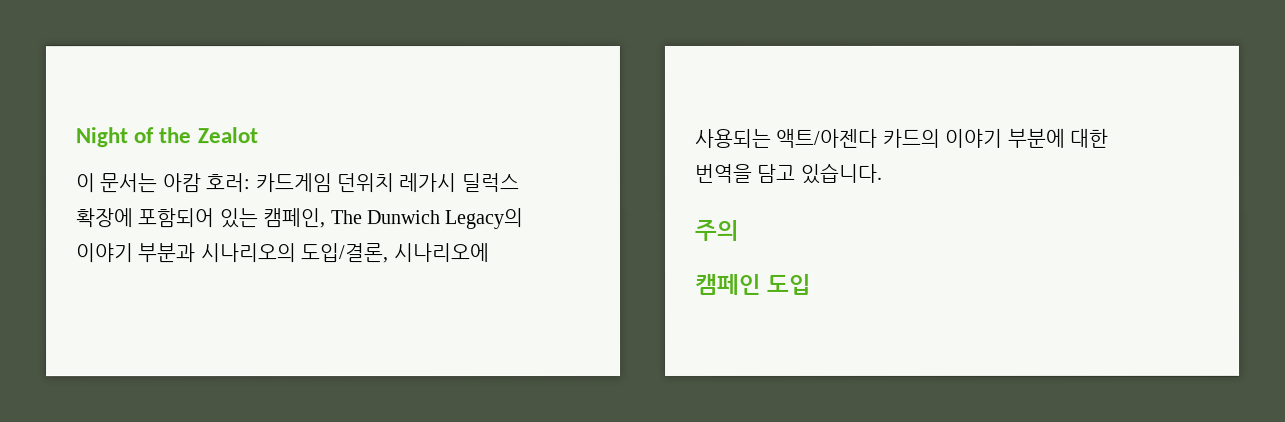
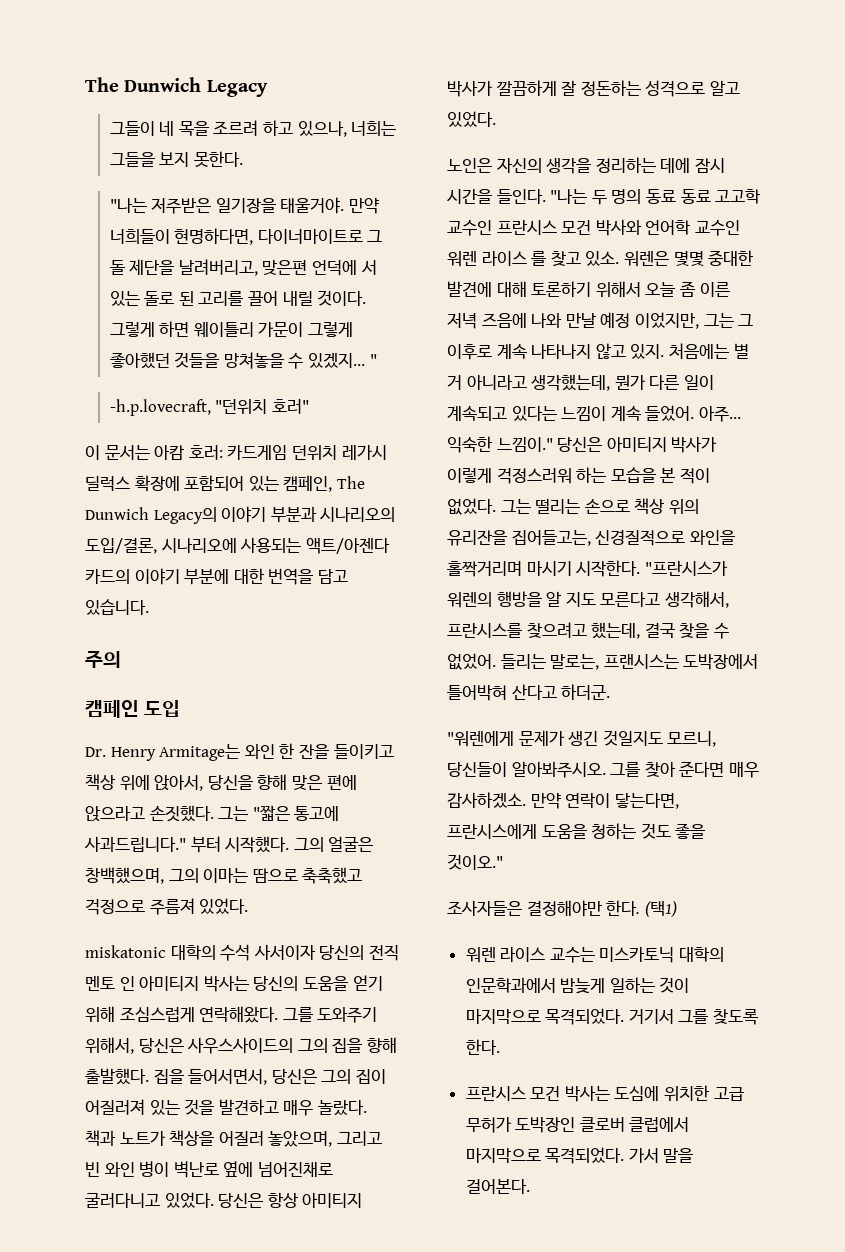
[75,127,258,148] Night of the Zealot -> [85,77,268,97] [109,120,397,137] [109,151,243,167] [109,197,379,214] [109,228,383,245] [109,259,377,276] [109,290,367,306] [109,321,353,337] [109,352,377,369] [109,399,309,416] The Dunwich Legacy // 그들이 네 목을 조르려 하고 있으나, 너희는 그들을 보지 못한다. // "나는 저주받은 일기장을 태울거야. 만약 너희들이 현명하다면, 다이너마이트로 그 돌 제단을 날려버리고, 맞은편 언덕에 서 있는 돌로 된 고리를 끌어 내릴 것이다. 그렇게 하면 웨이틀리 가문이 그렇게 좋아했던 것들을 망쳐놓을 수 있겠지... " // -h.p.lovecraft, "던위치 호러"
(813, 284) none -> [85,743,394,761] [85,774,357,791] [85,805,340,822] [84,836,374,853] [85,867,363,884] [85,898,249,915] [85,944,399,961] [85,975,383,992] [85,1006,378,1023] [85,1037,397,1054] [85,1068,386,1085] [85,1099,367,1116] [85,1130,382,1147] [85,1161,333,1178] [85,1192,363,1208] [447,80,740,97] [447,111,496,127] [447,157,725,174] [447,189,761,205] [447,219,740,236] [447,250,754,267] [447,281,730,298] [447,312,754,329] [447,343,749,360] [447,374,714,391] [447,405,741,422] [447,436,718,453] [447,467,710,484] [447,498,699,515] [447,530,735,546] [447,560,728,577] [447,591,729,608] [447,622,729,639] [447,653,759,670] [447,684,611,701] [447,730,717,747] [447,761,759,778] [447,792,679,809] [447,823,706,839] [447,854,503,870] [447,900,677,917] [465,946,725,963] [465,977,690,994] [465,1008,759,1025] [465,1039,500,1055] [465,1085,744,1102] [465,1117,690,1133] [465,1147,694,1164] [465,1178,530,1194] // Dr. Henry Armitage는 와인 한 잔을 들이키고 책상 위에 앉아서, 당신을 향해 맞은 편에 앉으라고 손짓했다. 그는 "짧은 통고에 사과드립니다." 부터 시작했다. 그의 얼굴은 창백했으며, 그의 이마는 땀으로 축축했고 걱정으로 주름져 있었다. // miskatonic 대학의 수석 사서이자 당신의 전직 멘토 인 아미티지 박사는 당신의 도움을 얻기 위해 조심스럽게 연락해왔다. 그를 도와주기 위해서, 당신은 사우스사이드의 그의 집을 향해 출발했다. 집을 들어서면서, 당신은 그의 집이 어질러져 있는 것을 발견하고 매우 놀랐다. 책과 노트가 책상을 어질러 놓았으며, 그리고 빈 와인 병이 벽난로 옆에 넘어진채로 굴러다니고 있었다. 당신은 항상 아미티지 박사가 깔끔하게 잘 정돈하는 성격으로 알고 있었다. // 노인은 자신의 생각을 정리하는 데에 잠시 시간을 들인다. "나는 두 명의 동료 동료 고고학 교수인 프란시스 모건 박사와 언어학 교수인 워렌 라이스 를 찾고 있소. 워렌은 몇몇 중대한 발견에 대해 토론하기 위해서 오늘 좀 이른 저녁 즈음에 나와 만날 예정 이었지만, 그는 그 이후로 계속 나타나지 않고 있지. 처음에는 별 거 아니라고 생각했는데, 뭔가 다른 일이 계속되고 있다는 느낌이 계속 들었어. 아주... 익숙한 느낌이." 당신은 아미티지 박사가 이렇게 걱정스러워 하는 모습을 본 적이 없었다. 그는 떨리는 손으로 책상 위의 유리잔을 집어들고는, 신경질적으로 와인을 홀짝거리며 마시기 시작한다. "프란시스가 워렌의 행방을 알 지도 모른다고 생각해서, 프란시스를 찾으려고 했는데, 결국 찾을 수 없었어. 들리는 말로는, 프랜시스는 도박장에서 틀어박혀 산다고 하더군. // "워렌에게 문제가 생긴 것일지도 모르니, 당신들이 알아봐주시오. 그를 찾아 준다면 매우 감사하겠소. 만약 연락이 닿는다면, 프란시스에게 도움을 청하는 것도 좋을 것이오." // 조사자들은 결정해야만 한다. (택1) // 워렌 라이스 교수는 미스카토닉 대학의 인문학과에서 밤늦게 일하는 것이 마지막으로 목격되었다. 거기서 그를 찾도록 한다. // 프란시스 모건 박사는 도심에 위치한 고급 무허가 도박장인 클로버 클럽에서 마지막으로 목격되었다. 가서 말을 걸어본다.

